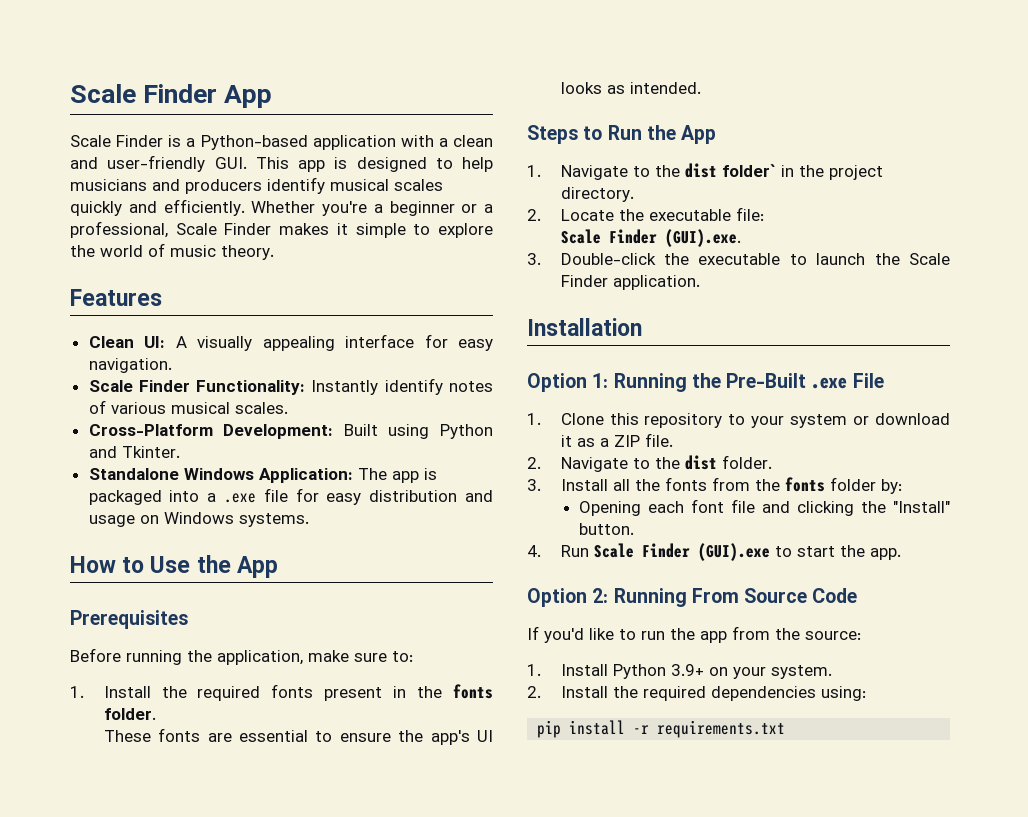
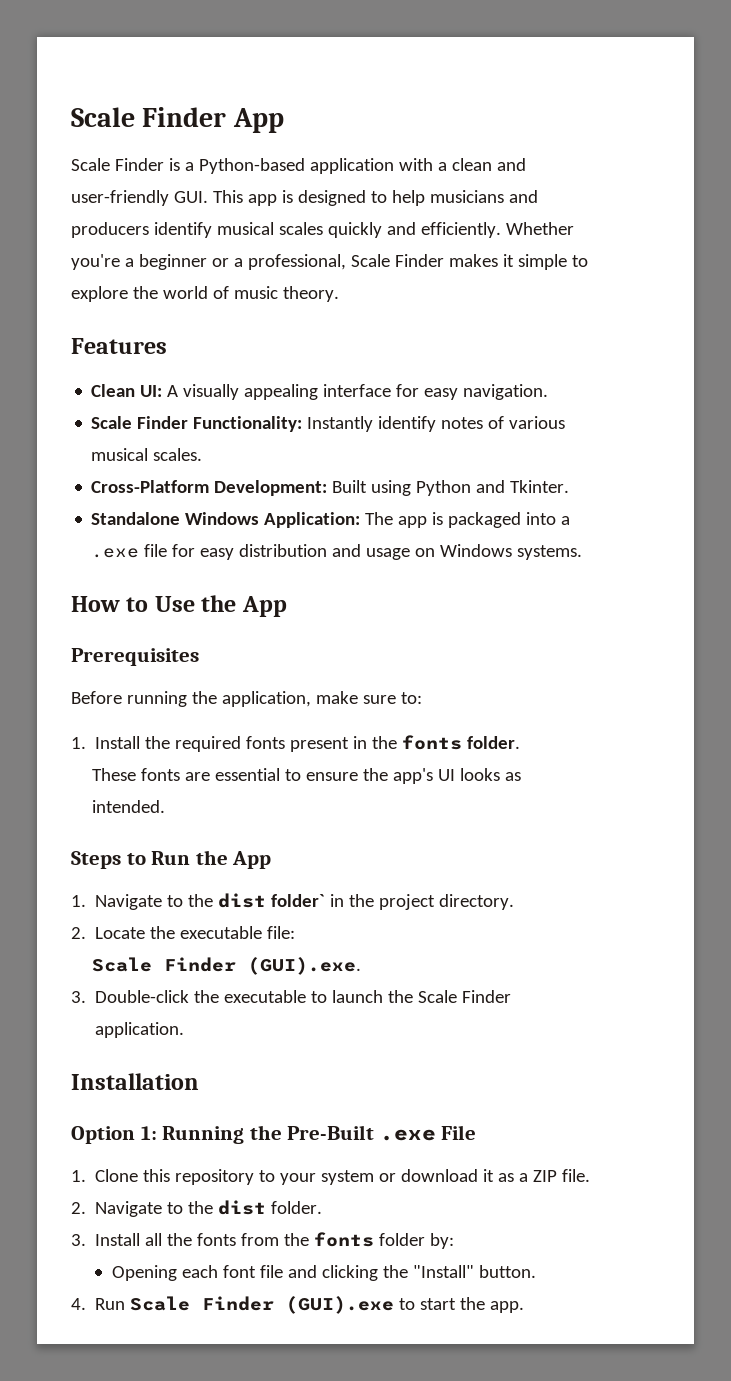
[527,588,858,607] [527,626,861,643] [527,664,832,679] [527,686,866,701] [537,720,786,738] // Option 2: Running From Source Code // If you'd like to run the app from the source: // 1. Install Python 3.9+ on your system. // 2. Install the required dependencies using: // pip install -r requirements.txt -> (525, 1307) none

